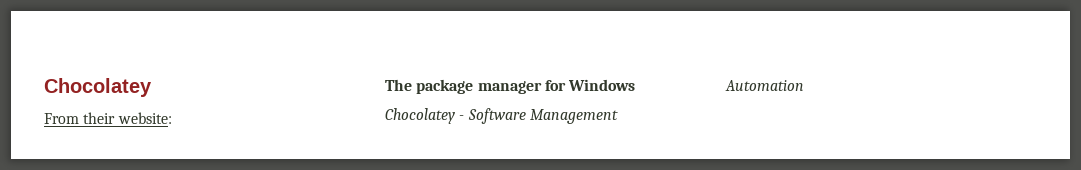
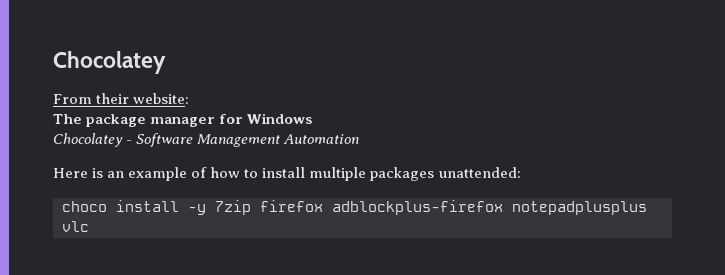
(804, 85) none -> [53,167,521,181] [62,200,647,215] [62,221,89,232] // Here is an example of how to install multiple packages unattended: // choco install -y 7zip firefox adblockplus-firefox notepadplusplus vlc

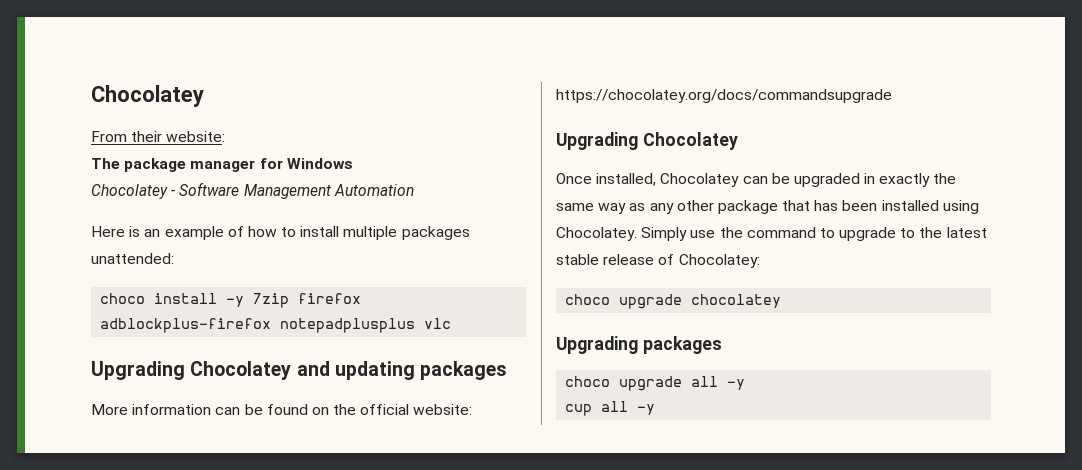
(89, 226) none -> [91,361,508,380] [91,404,473,415] [556,89,892,103] [556,132,738,150] [556,173,957,187] [556,200,979,214] [556,227,987,241] [556,254,760,268] [565,294,782,309] [556,336,722,354] [565,376,746,391] [565,401,656,416] // Upgrading Chocolatey and updating packages // More information can be found on the official website: https://chocolatey.org/docs/commandsupgrade // Upgrading Chocolatey // Once installed, Chocolatey can be upgraded in exactly the same way as any other package that has been installed using Chocolatey. Simply use the command to upgrade to the latest stable release of Chocolatey: // choco upgrade chocolatey // Upgrading packages // choco upgrade all -y // cup all -y

